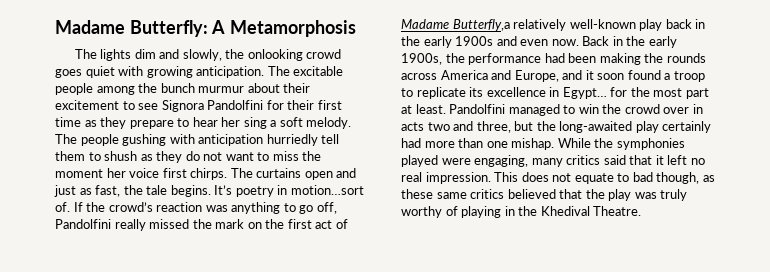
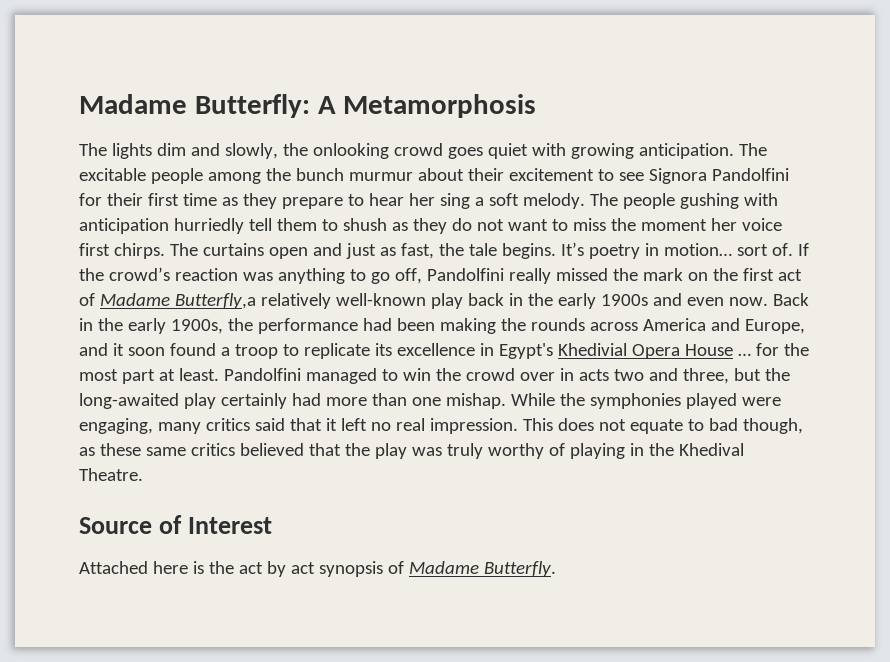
[290,185,364,195] motion…sort -> [663,243,768,256] motion… sort
[562,87,607,99] Egypt… -> [498,343,751,359] Egypt's Khedivial Opera House …
(642, 211) none -> [79,515,273,534] [79,561,556,577] // Source of Interest // Attached here is the act by act synopsis of Madame Butterfly.

